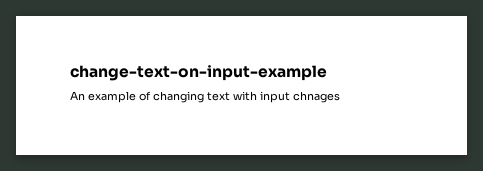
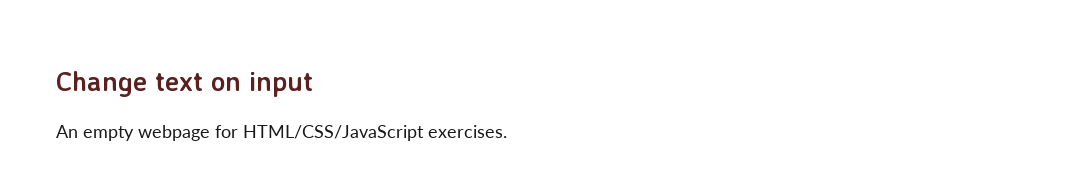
[70,65,327,81] [70,91,340,103] change-text-on-input-example // An example of changing text with input chnages -> [56,71,313,97] [56,125,507,141] Change text on input // An empty webpage for HTML/CSS/JavaScript exercises.

